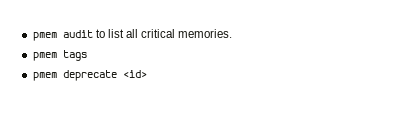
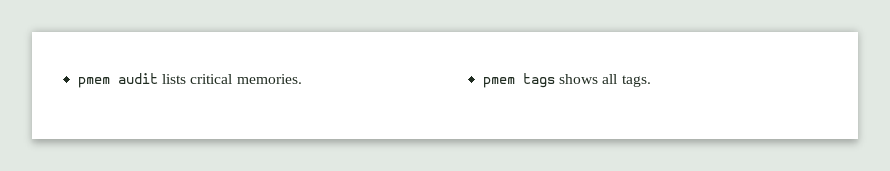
[95,29,138,38] to list all -> [162,74,187,84] lists
[32,70,147,81] // pmem deprecate <id> -> [559,74,651,87] shows all tags.

